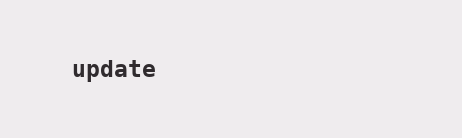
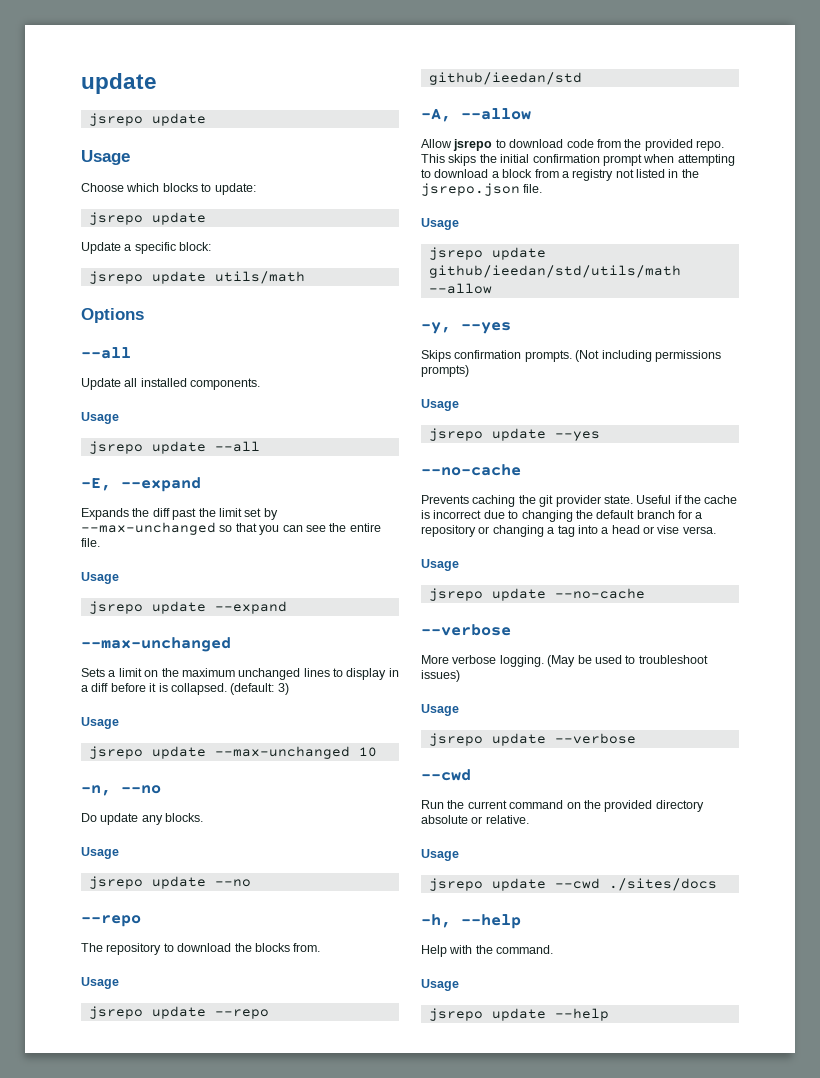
[72,60,156,82] update -> [81,73,157,94] [88,113,206,126] [81,150,130,165] [81,183,256,195] [88,212,206,225] [81,242,212,254] [88,271,305,284] [81,308,144,323] [81,347,131,359] [81,378,261,390] [81,412,119,424] [88,441,260,454] [81,477,201,492] [81,508,278,520] [81,522,381,535] [81,538,100,547] [81,572,119,584] [88,601,287,614] [81,637,231,652] [81,668,399,680] [81,683,289,695] [81,717,119,729] [88,746,377,759] [81,785,161,796] [81,813,204,825] [81,847,119,859] [88,876,251,889] [81,915,141,927] [81,943,321,955] [81,977,119,989] [88,1006,269,1019] [428,72,582,85] [421,108,531,122] [421,139,724,151] [421,154,735,166] [421,169,699,181] [421,183,543,196] [421,218,459,230] [428,247,546,260] [428,265,681,278] [428,283,492,294] [421,322,511,334] [421,350,721,362] [421,365,469,377] [421,399,459,411] [428,428,600,441] [421,464,521,476] [421,495,738,507] [421,510,703,522] [421,525,716,537] [421,559,459,571] [428,588,645,601] [421,624,511,636] [421,655,708,667] [421,670,460,682] [421,704,459,716] [428,733,636,746] [421,769,471,781] [421,800,704,812] [421,815,529,824] [421,849,459,861] [428,878,717,891] [421,914,521,929] [421,945,554,957] [421,979,459,991] [428,1008,609,1021] update // jsrepo update // Usage // Choose which blocks to update: // jsrepo update // Update a specific block: // jsrepo update utils/math // Options // --all // Update all installed components. // Usage // jsrepo update --all // -E, --expand // Expands the diff past the limit set by --max-unchanged so that you can see the entire file. // Usage // jsrepo update --expand // --max-unchanged // Sets a limit on the maximum unchanged lines to display in a diff before it is collapsed. (default: 3) // Usage // jsrepo update --max-unchanged 10 // -n, --no // Do update any blocks. // Usage // jsrepo update --no // --repo // The repository to download the blocks from. // Usage // jsrepo update --repo github/ieedan/std // -A, --allow // Allow jsrepo to download code from the provided repo. This skips the initial confirmation prompt when attempting to download a block from a registry not listed in the jsrepo.json file. // Usage // jsrepo update github/ieedan/std/utils/math --allow // -y, --yes // Skips confirmation prompts. (Not including permissions prompts) // Usage // jsrepo update --yes // --no-cache // Prevents caching the git provider state. Useful if the cache is incorrect due to changing the default branch for a repository or changing a tag into a head or vise versa. // Usage // jsrepo update --no-cache // --verbose // More verbose logging. (May be used to troubleshoot issues) // Usage // jsrepo update --verbose // --cwd // Run the current command on the provided directory absolute or relative. // Usage // jsrepo update --cwd ./sites/docs // -h, --help // Help with the command. // Usage // jsrepo update --help

